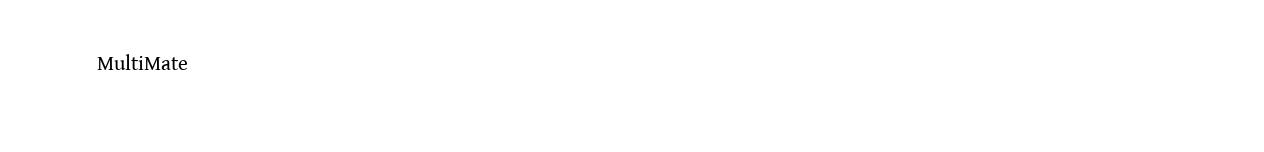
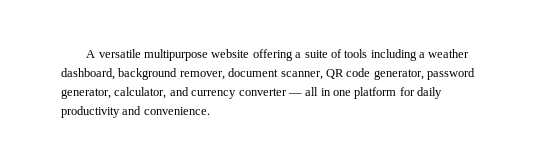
[97,54,188,70] MultiMate -> [86,49,470,61] [61,68,475,80] [61,87,443,99] [61,106,210,118] A versatile multipurpose website offering a suite of tools including a weather dashboard, background remover, document scanner, QR code generator, password generator, calculator, and currency converter — all in one platform for daily productivity and convenience.

